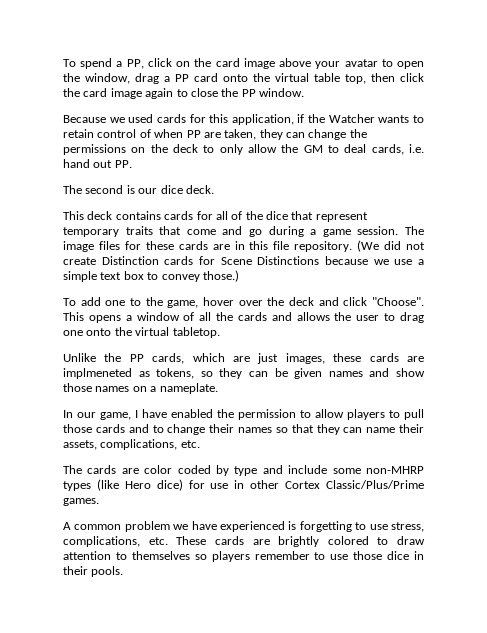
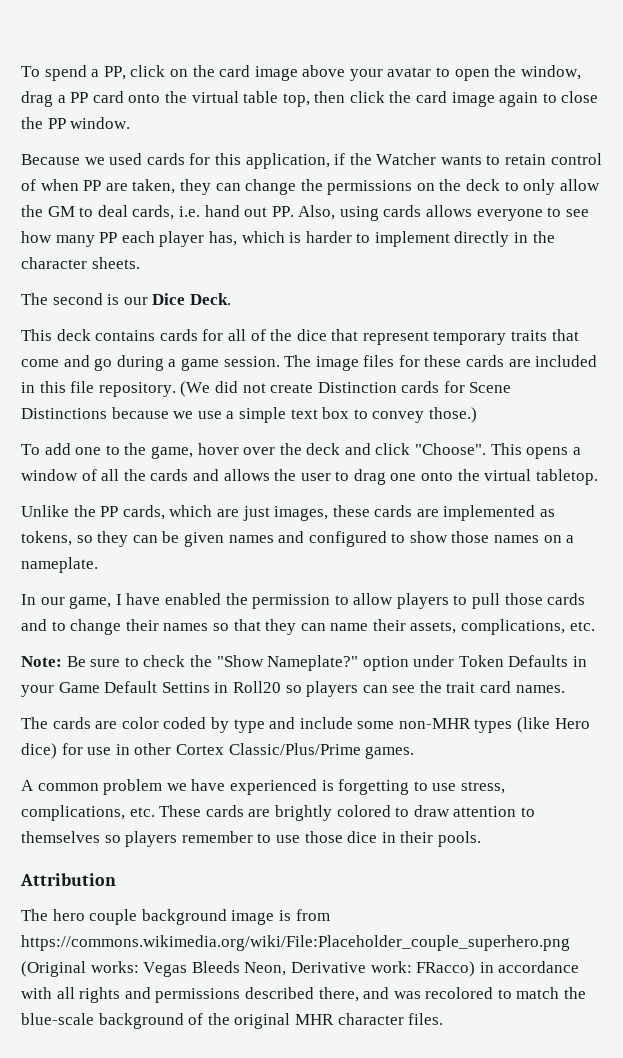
(132, 164) none -> [298,205,589,221] [21,231,555,247] [21,257,140,269] Also, using cards allows everyone to see how many PP each player has, which is harder to implement directly in the character sheets.
[160,185,214,194] dice deck. -> [152,293,231,305] Dice Deck.
(230, 247) none -> [535,355,598,367] included
[63,368,132,379] implmeneted -> [443,505,536,521] implemented
(390, 372) none -> [308,531,406,547] configured to
(200, 444) none -> [21,655,588,671] [21,681,565,697] // Note: Be sure to check the "Show Nameplate?" option under Token Defaults in your Game Default Settins in Roll20 so players can see the trait card names.
[366,466,424,474] non-MHRP -> [398,718,471,729] non-MHR
(124, 571) none -> [20,873,116,886] [21,909,330,925] [21,935,570,951] [21,961,580,977] [21,987,587,1003] [21,1013,444,1029] // Attribution // The hero couple background image is from https://commons.wikimedia.org/wiki/File:Placeholder_couple_superhero.png (Original works: Vegas Bleeds Neon, Derivative work: FRacco) in accordance with all rights and permissions described there, and was recolored to match the blue-scale background of the original MHR character files.

